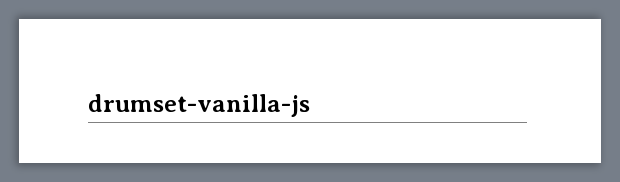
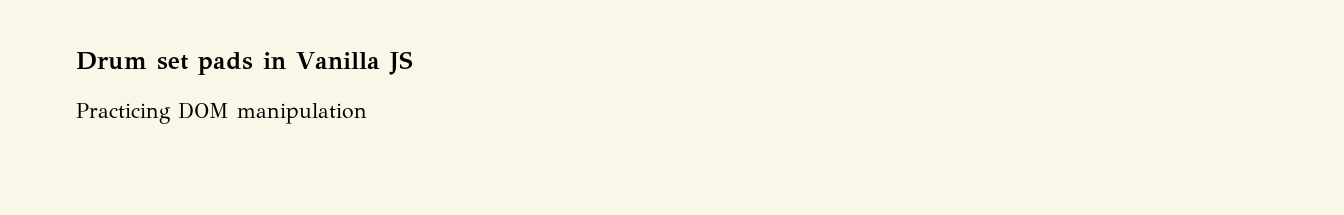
[88,94,310,117] drumset-vanilla-js -> [76,51,413,75] [76,102,367,124] Drum set pads in Vanilla JS // Practicing DOM manipulation

